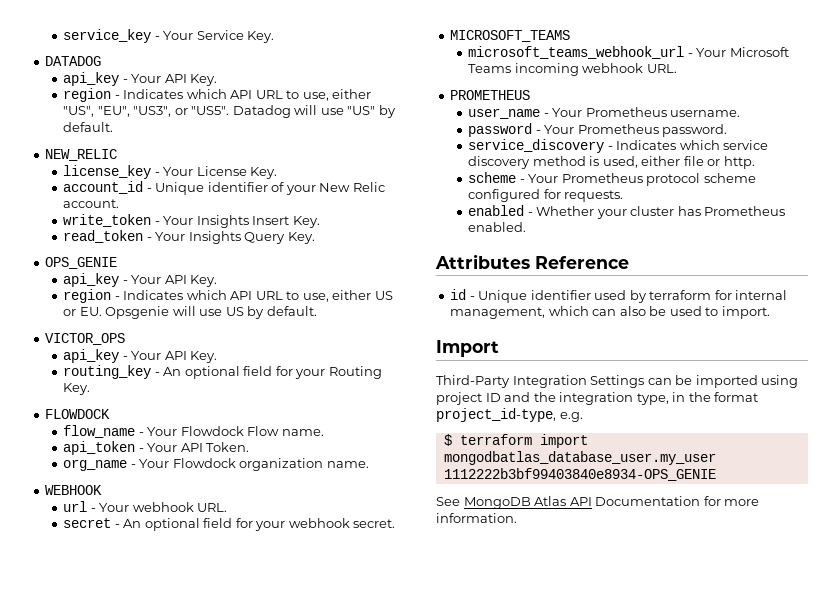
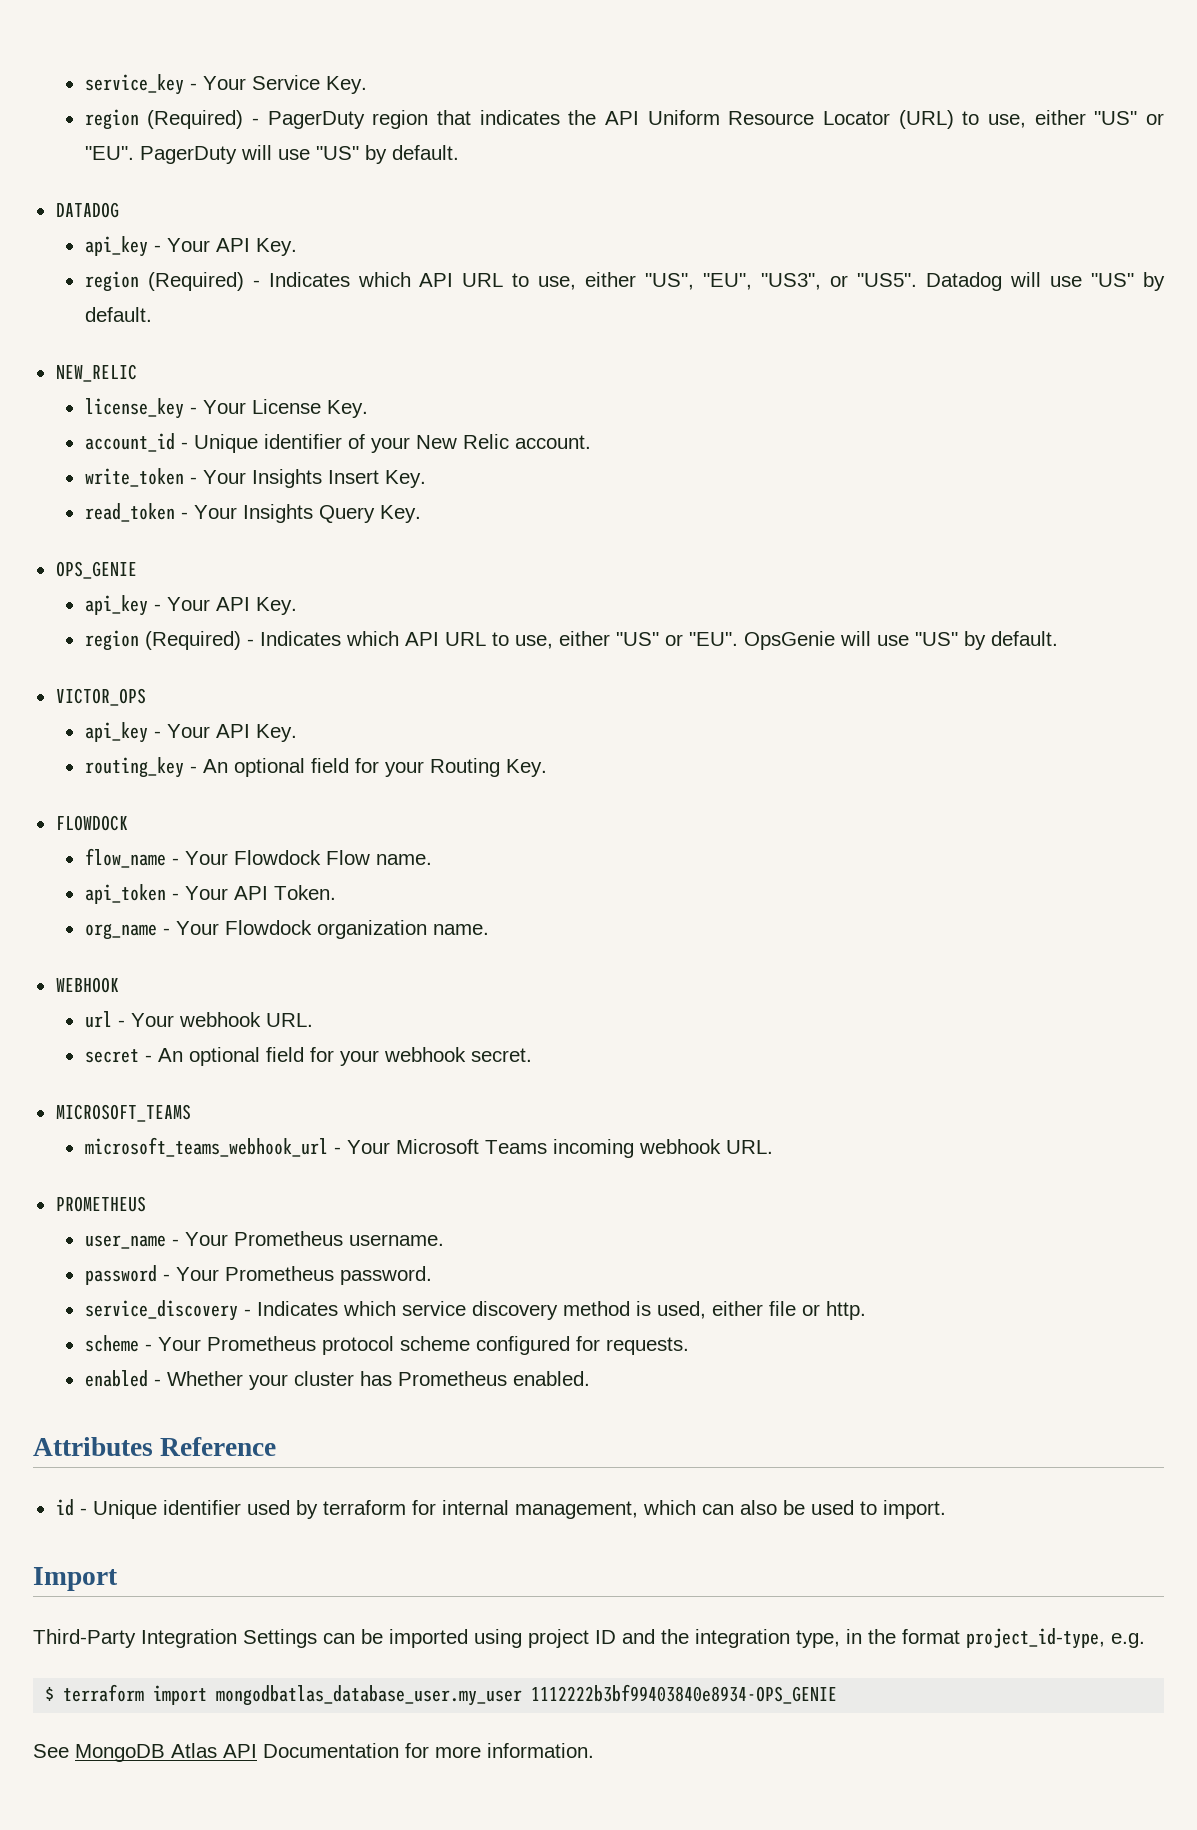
(275, 37) none -> [84,109,1164,130] [84,145,459,164] // region (Required) - PagerDuty region that indicates the API Uniform Resource Locator (URL) to use, either "US" or "EU". PagerDuty will use "US" by default.
(112, 95) none -> [147,272,244,291] (Required)
[114,290,393,302] [63,306,244,319] - Indicates which API URL to use, either US or EU. Opsgenie will use US -> [144,631,958,650] (Required) - Indicates which API URL to use, either "US" or "EU". OpsGenie will use "US"

